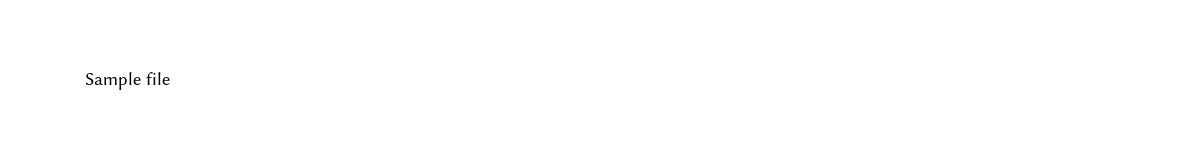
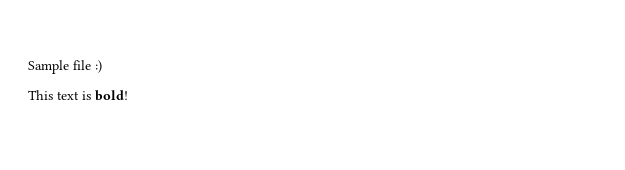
(170, 78) none -> [95,60,102,73] [28,90,128,101] :) // This text is bold!

